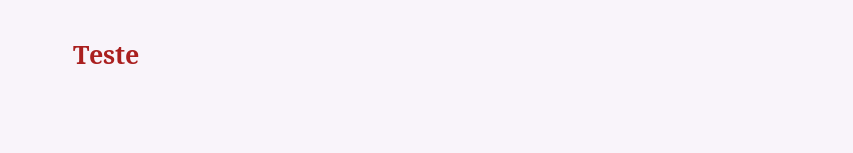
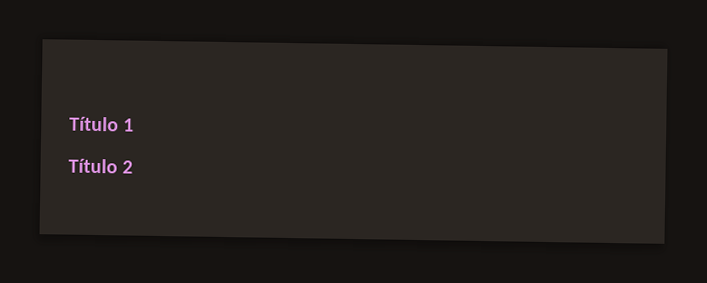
[73,46,139,64] Teste -> [69,116,135,132] [68,158,134,174] Título 1 // Título 2

